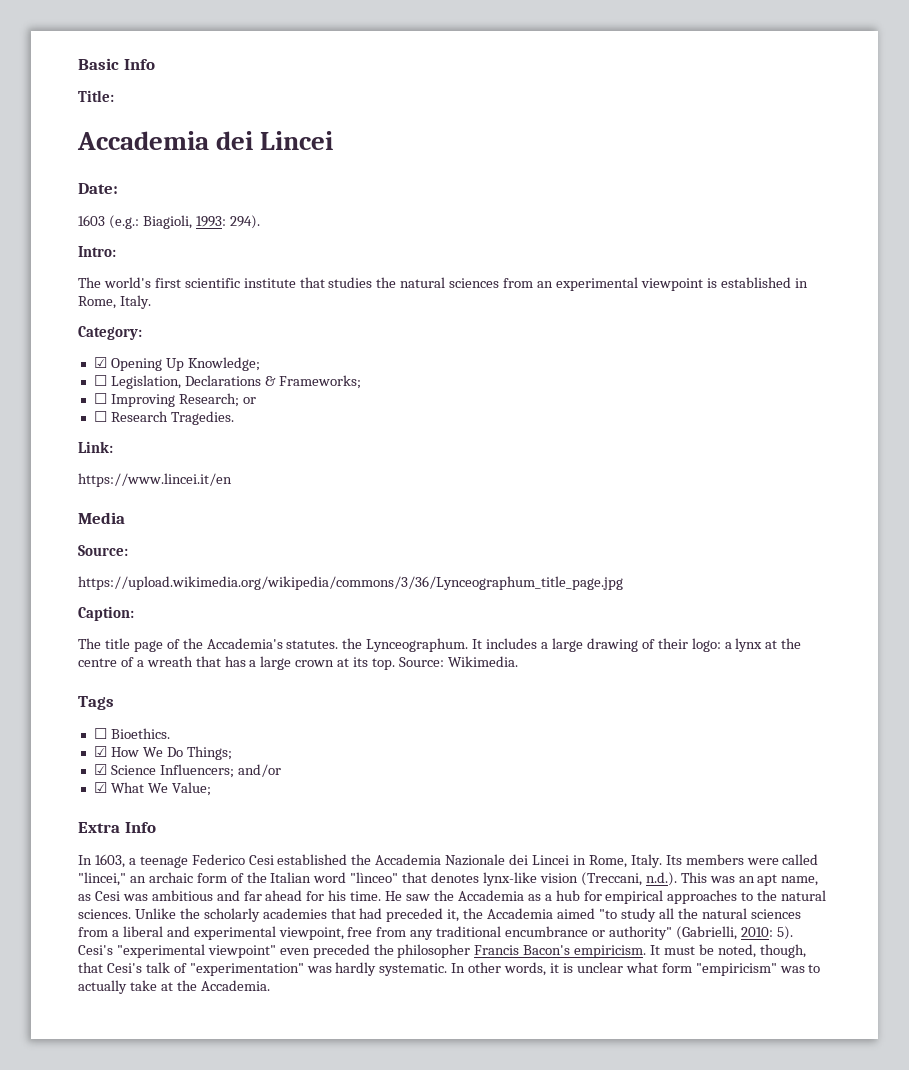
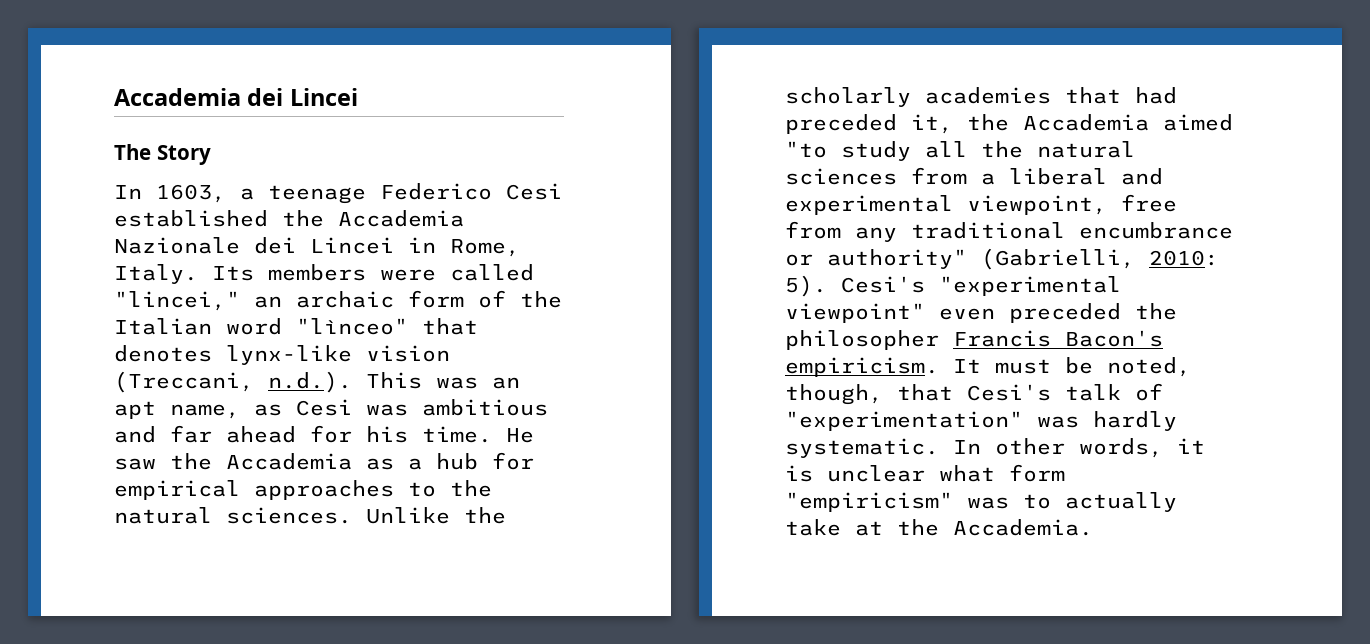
[78,58,155,70] [78,90,114,102] Basic Info // Title: // -> (114, 97) none
[78,183,118,194] [78,215,260,229] [78,246,116,257] [78,277,808,291] [78,295,151,309] [78,326,142,340] [93,357,260,371] [93,375,361,389] [93,393,256,407] [93,411,234,425] [78,441,113,453] [78,473,232,487] [78,512,125,524] [78,545,128,556] [78,576,623,590] [78,606,134,621] [78,638,802,652] [78,656,518,670] [78,696,114,710] [93,728,170,739] [93,746,232,760] [93,764,281,778] [93,782,211,796] [78,822,156,833] Date: // 1603 (e.g.: Biagioli, 1993: 294). // Intro: // The world's first scientific institute that studies the natural sciences from an experimental viewpoint is established in Rome, Italy. // Category: // ☑ Opening Up Knowledge; // ☐ Legislation, Declarations & Frameworks; // ☐ Improving Research; or // ☐ Research Tragedies. // Link: // https://www.lincei.it/en // Media // Source: // https://upload.wikimedia.org/wikipedia/commons/3/36/Lynceographum_title_page.jpg // Caption: // The title page of the Accademia's statutes. the Lynceographum. It includes a large drawing of their logo: a lynx at the centre of a wreath that has a large crown at its top. Source: Wikimedia. // Tags // ☐ Bioethics. // ☑ How We Do Things; // ☑ Science Influencers; and/or // ☑ What We Value; // Extra Info -> [114,144,211,165] The Story

